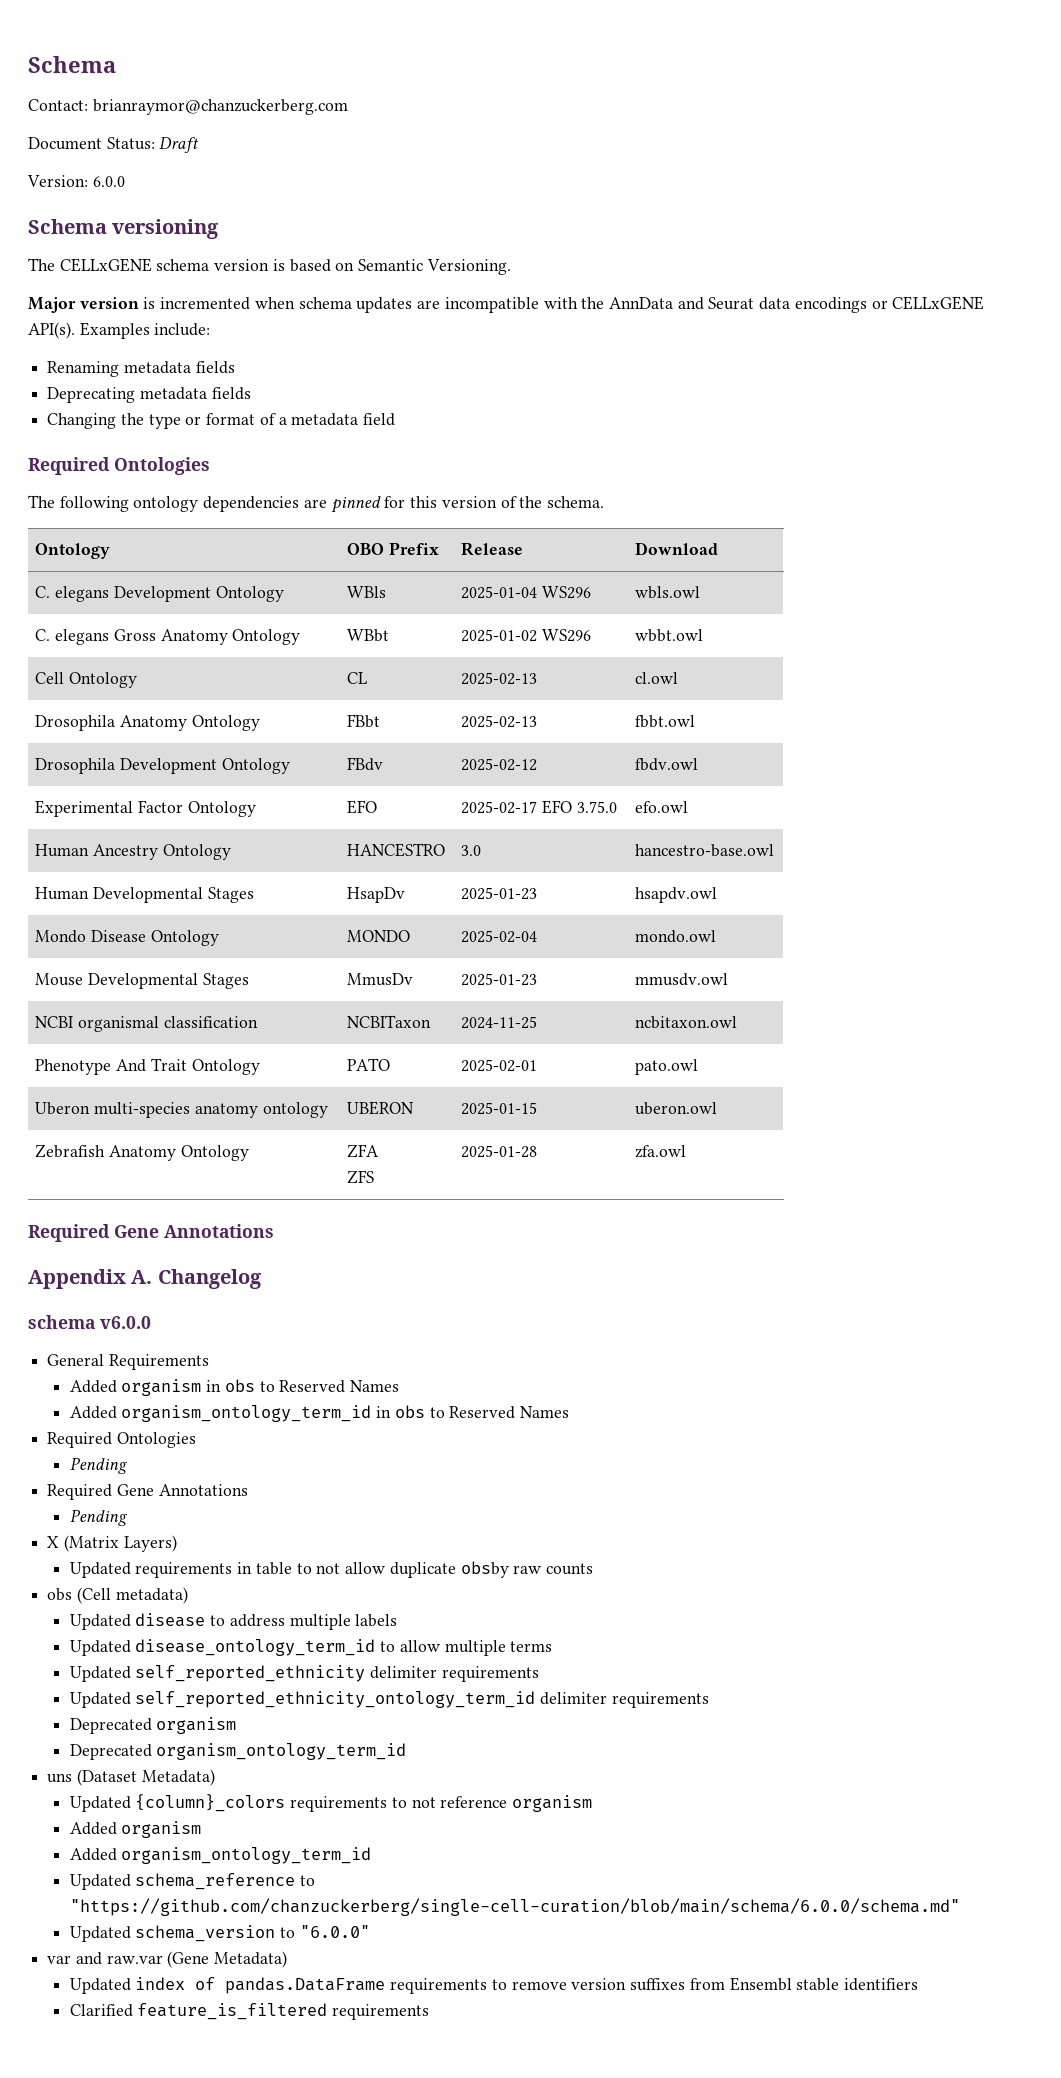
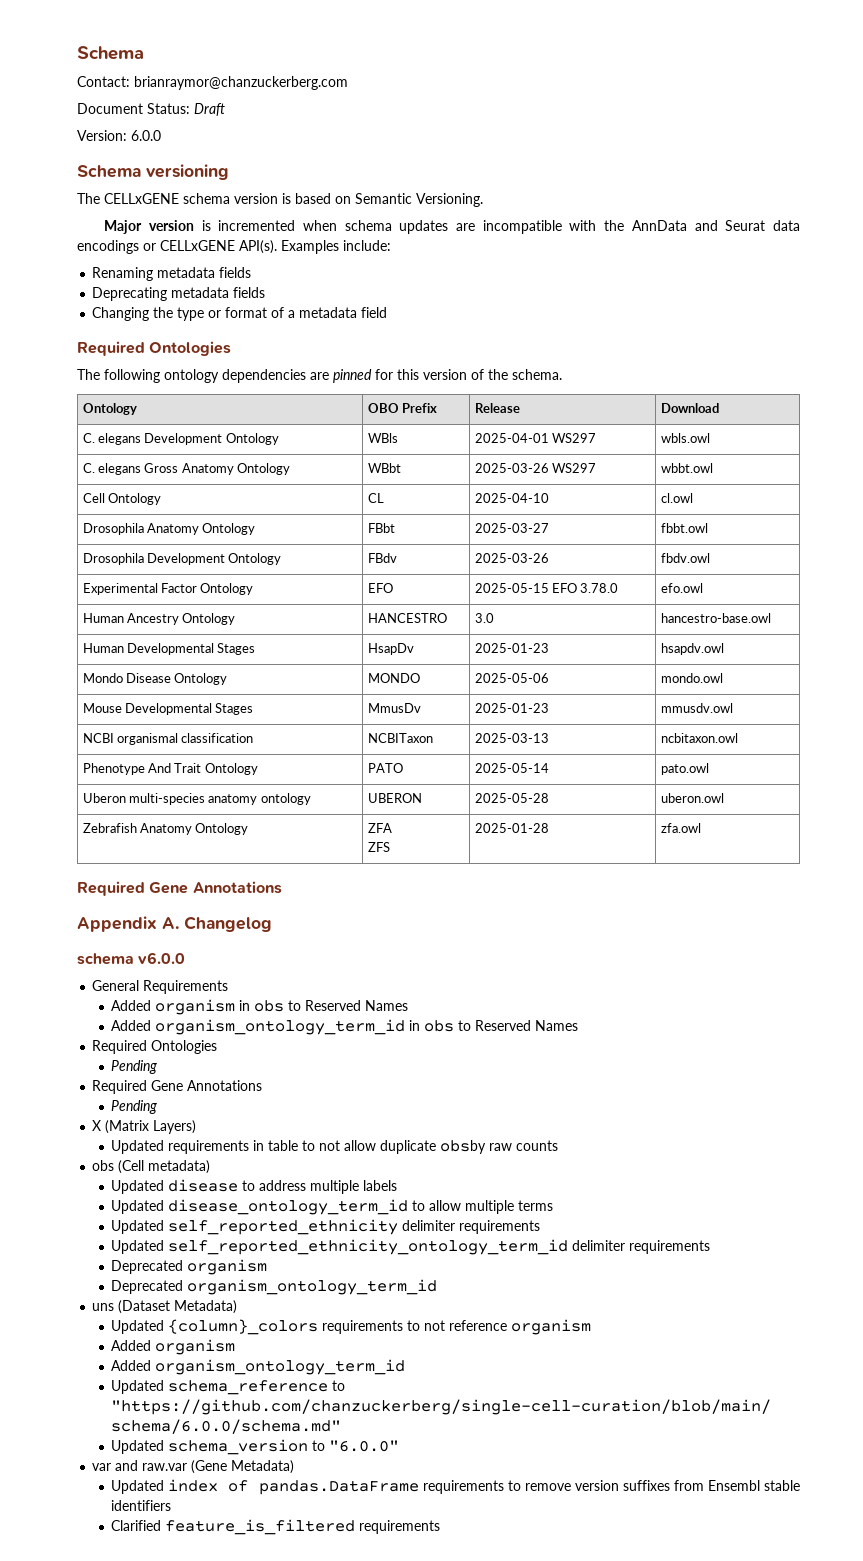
[461,586,592,599] 2025-01-04 WS296 -> [474,433,596,443] 2025-04-01 WS297
[461,629,592,642] 2025-01-02 WS296 -> [474,463,596,473] 2025-03-26 WS297
[461,672,538,685] 2025-02-13 -> [474,493,549,503] 2025-04-10
[461,715,538,728] 2025-02-13 -> [474,523,549,533] 2025-03-27
[461,758,538,771] 2025-02-12 -> [474,553,549,563] 2025-03-26
[461,800,617,814] 2025-02-17 EFO 3.75.0 -> [474,583,619,593] 2025-05-15 EFO 3.78.0
[461,930,538,943] 2025-02-04 -> [474,673,549,683] 2025-05-06
[461,1016,538,1029] 2024-11-25 -> [474,733,549,743] 2025-03-13
[461,1059,538,1072] 2025-02-01 -> [474,763,549,773] 2025-05-14
[461,1102,538,1115] 2025-01-15 -> [474,793,549,803] 2025-05-28

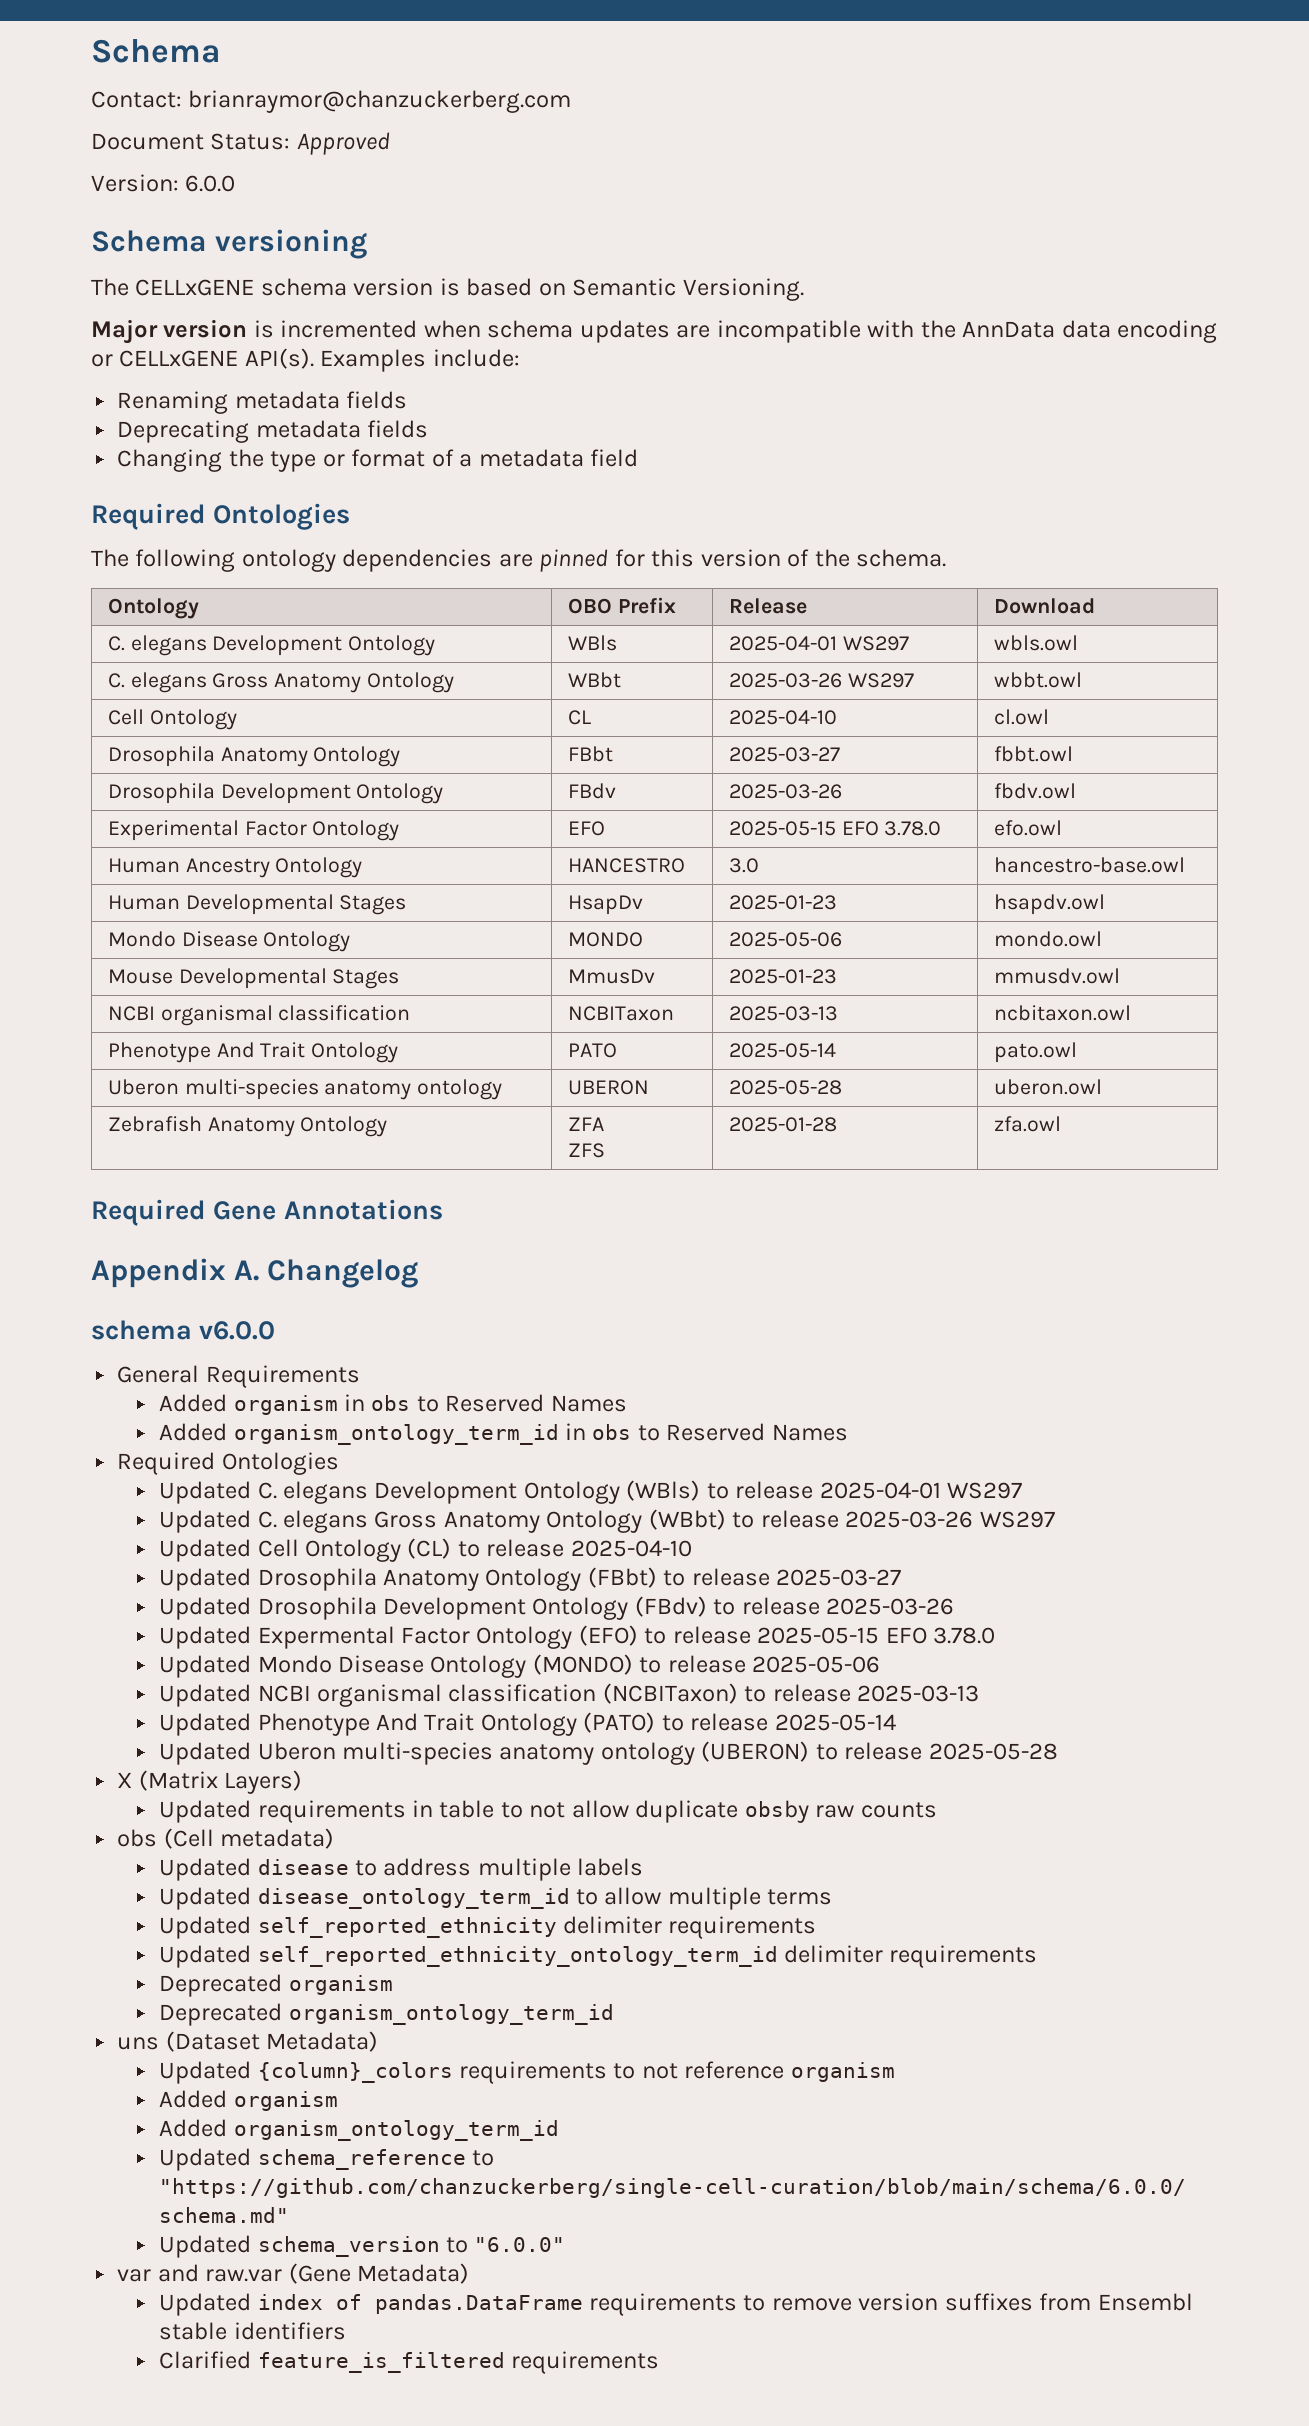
[194,103,225,116] Draft -> [296,132,390,155] Approved
[694,220,800,231] [77,240,139,254] and Seurat data encodings -> [1061,320,1218,343] data encoding
[111,1060,158,1074] [92,1080,263,1094] [111,1100,158,1114] Pending // Required Gene Annotations // Pending -> [159,1480,1023,1504] [159,1509,1055,1533] [159,1538,692,1562] [159,1567,902,1591] [159,1596,955,1620] [159,1625,996,1649] [159,1654,881,1678] [159,1683,980,1707] [159,1712,896,1736] [159,1741,1058,1765] Updated C. elegans Development Ontology (WBls) to release 2025-04-01 WS297 // Updated C. elegans Gross Anatomy Ontology (WBbt) to release 2025-03-26 WS297 // Updated Cell Ontology (CL) to release 2025-04-10 // Updated Drosophila Anatomy Ontology (FBbt) to release 2025-03-27 // Updated Drosophila Development Ontology (FBdv) to release 2025-03-26 // Updated Expermental Factor Ontology (EFO) to release 2025-05-15 EFO 3.78.0 // Updated Mondo Disease Ontology (MONDO) to release 2025-05-06 // Updated NCBI organismal classification (NCBITaxon) to release 2025-03-13 // Updated Phenotype And Trait Ontology (PATO) to release 2025-05-14 // Updated Uberon multi-species anatomy ontology (UBERON) to release 2025-05-28

